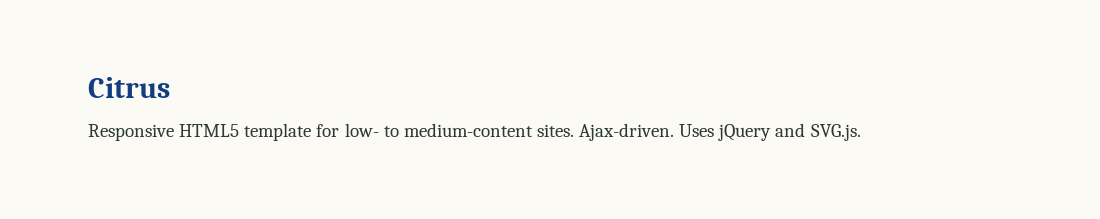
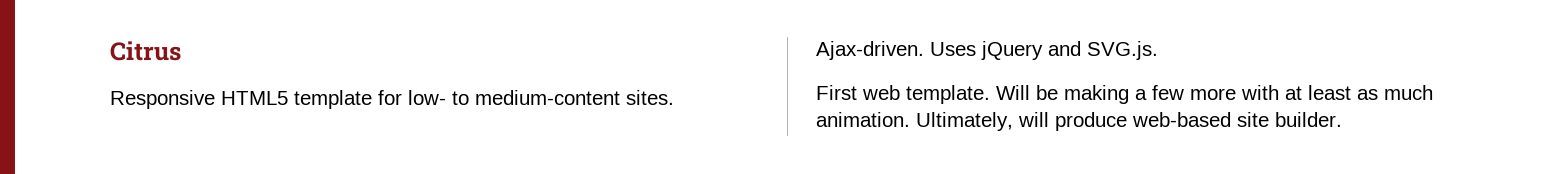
(861, 132) none -> [816,85,1433,104] [816,112,1342,131] // First web template. Will be making a few more with at least as much animation. Ultimately, will produce web-based site builder.

